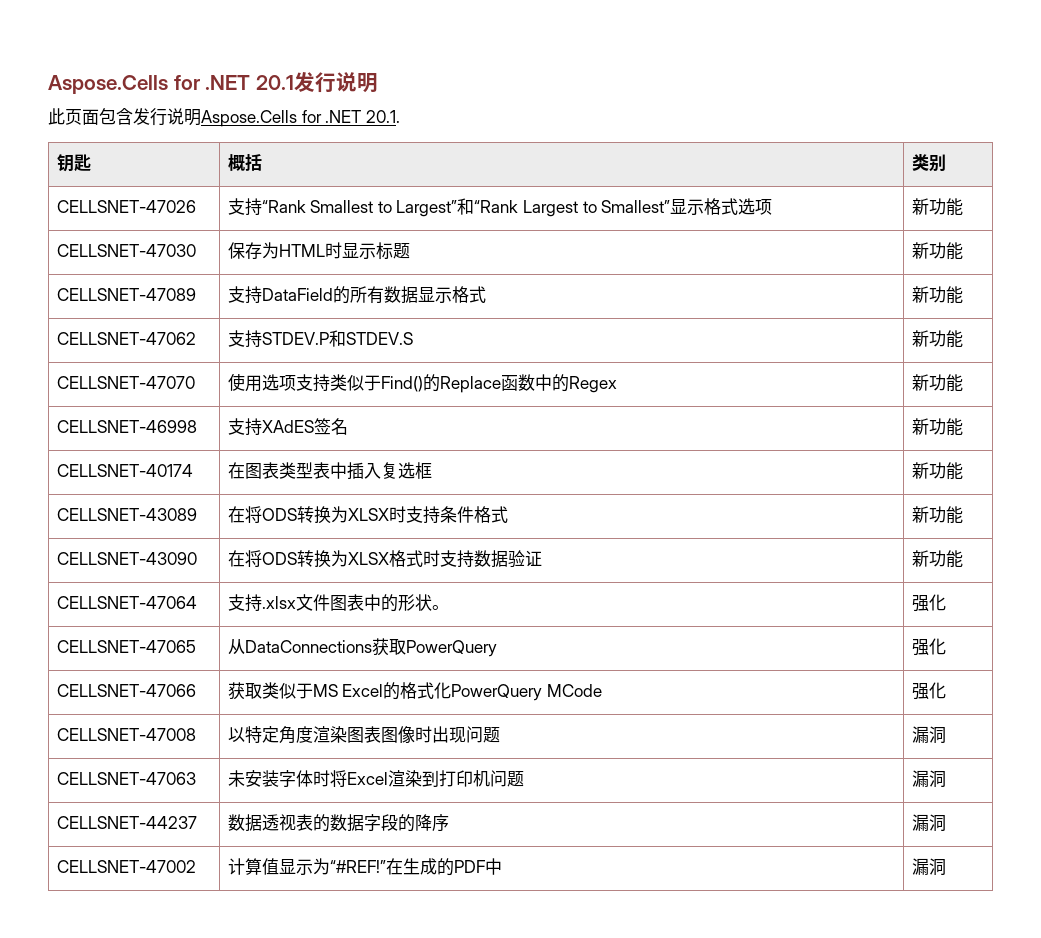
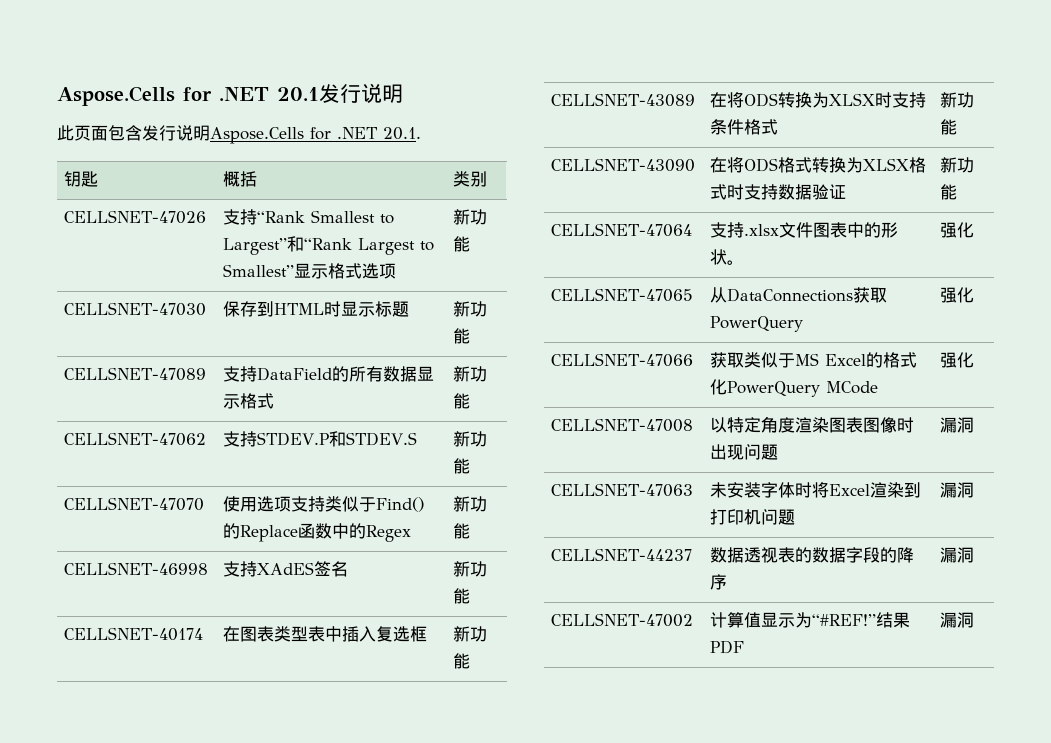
[261,242,279,259] 为 -> [257,301,275,317] 到
(297, 558) none -> [778,157,813,173] 格式
[385,858,454,876] 在生成的 -> [876,612,911,628] 结果
[484,858,502,875] 中 -> (745, 647) none

